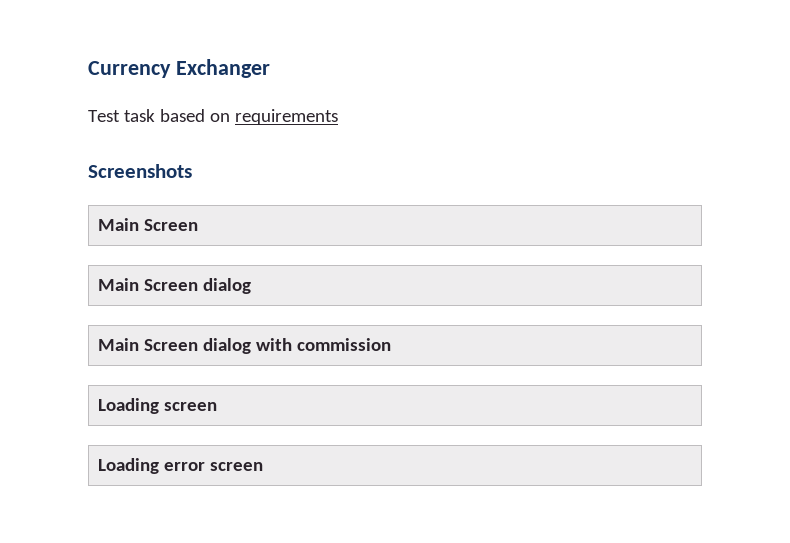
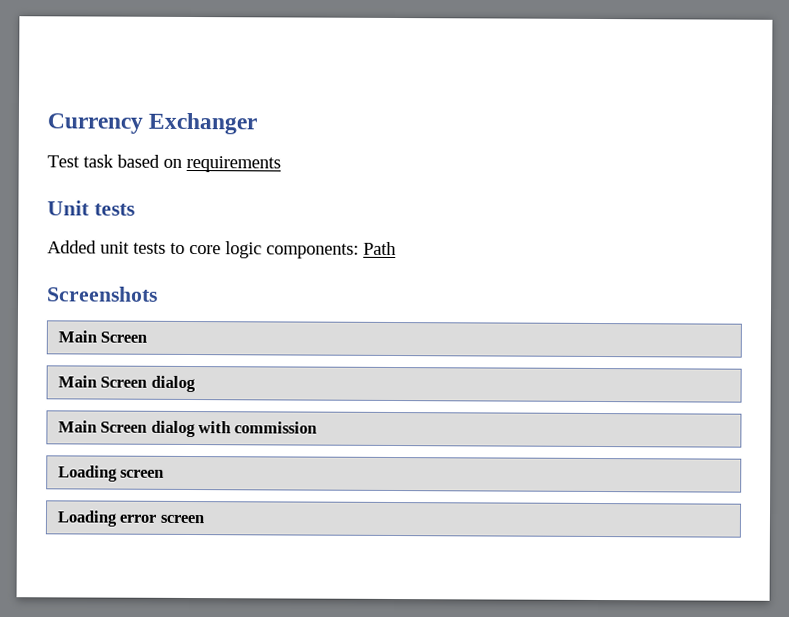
(338, 117) none -> [47,200,135,216] [47,240,396,259] // Unit tests // Added unit tests to core logic components: Path

